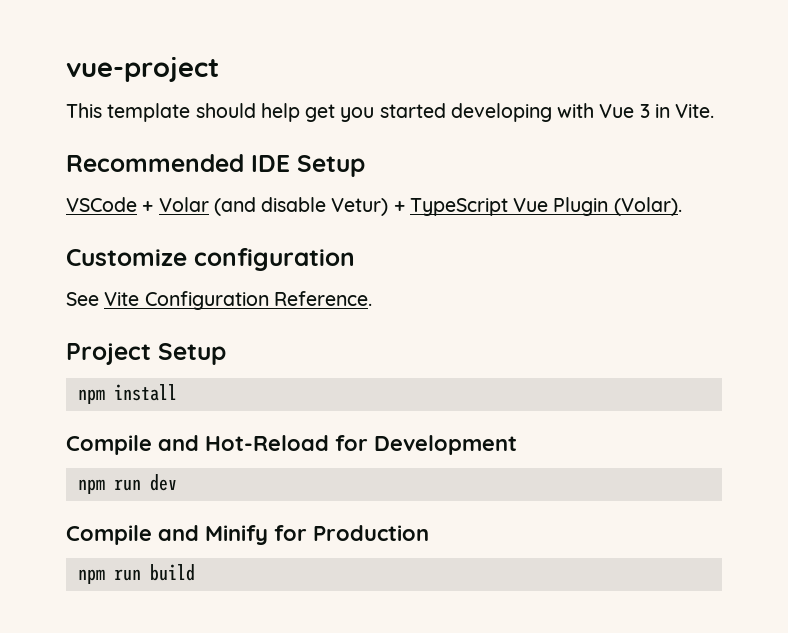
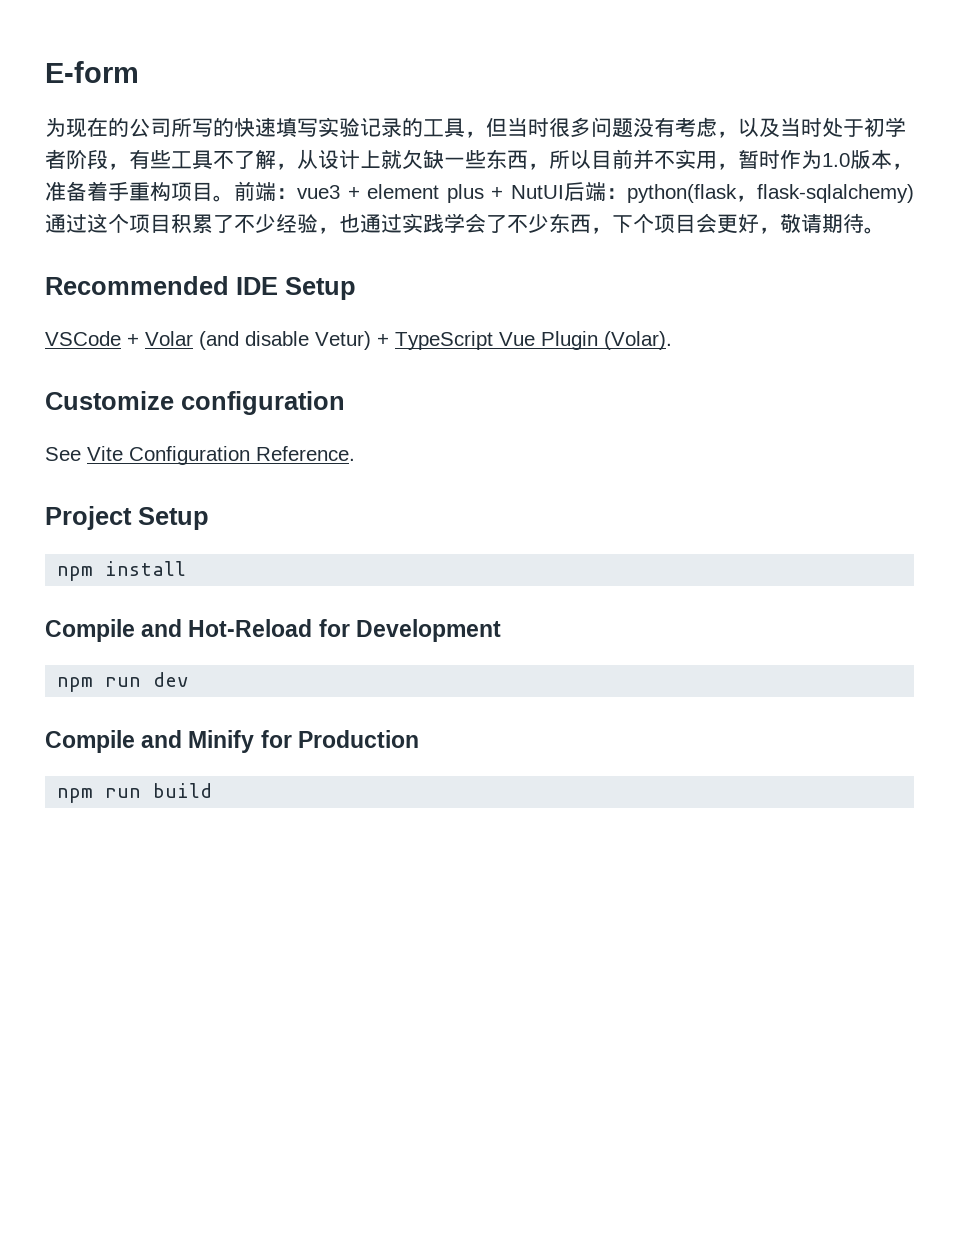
[66,56,219,82] [66,103,715,122] vue-project // This template should help get you started developing with Vue 3 in Vite. -> [45,61,139,83] [45,117,906,138] [45,149,913,170] [45,181,915,203] [45,213,885,234] E-form // 为现在的公司所写的快速填写实验记录的工具，但当时很多问题没有考虑，以及当时处于初学者阶段，有些工具不了解，从设计上就欠缺一些东西，所以目前并不实用，暂时作为1.0版本，准备着手重构项目。前端：vue3 + element plus + NutUI后端：python(flask，flask-sqlalchemy)通过这个项目积累了不少经验，也通过实践学会了不少东西，下个项目会更好，敬请期待。

